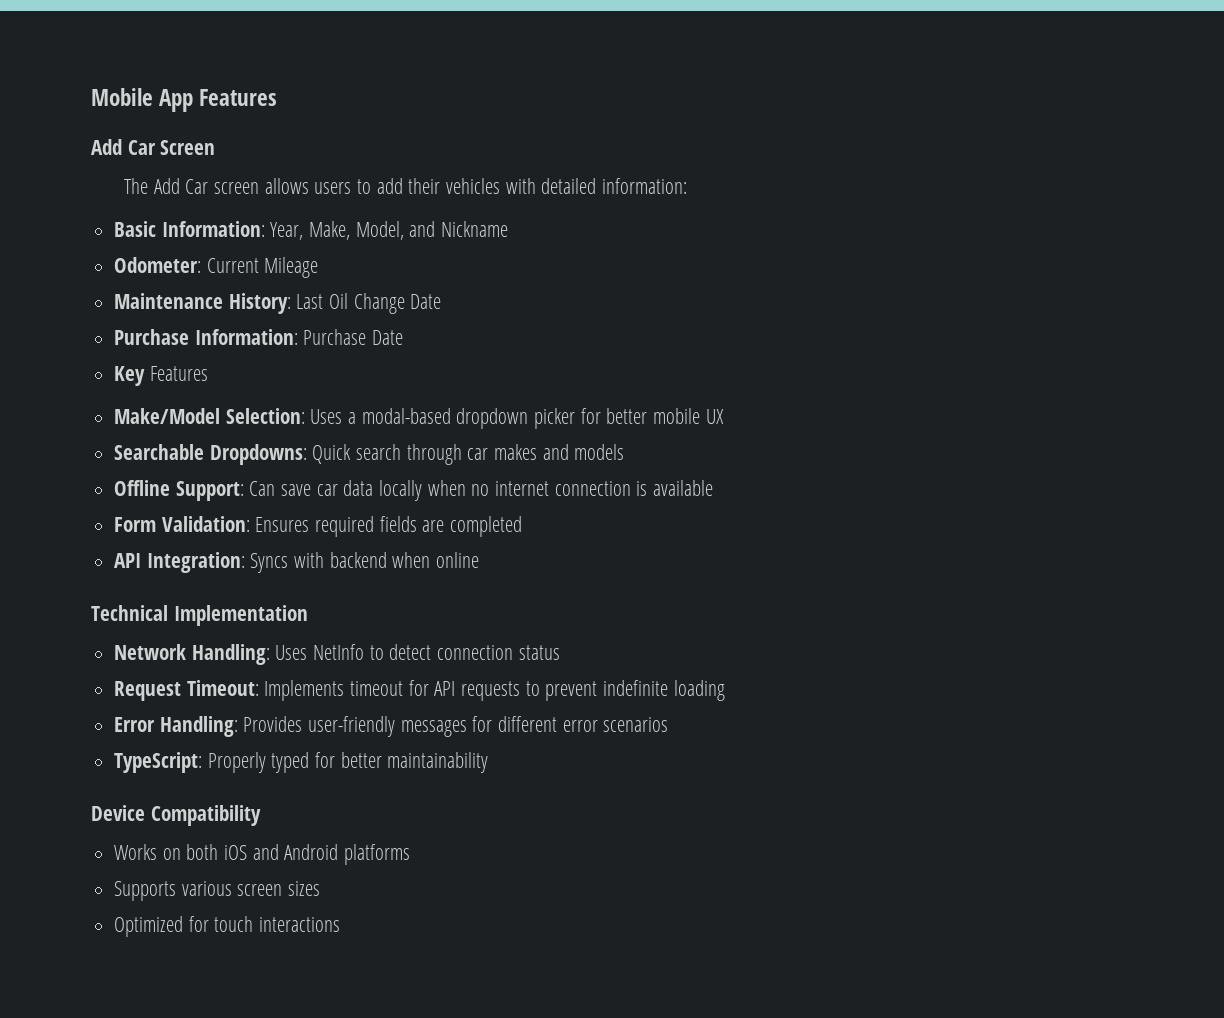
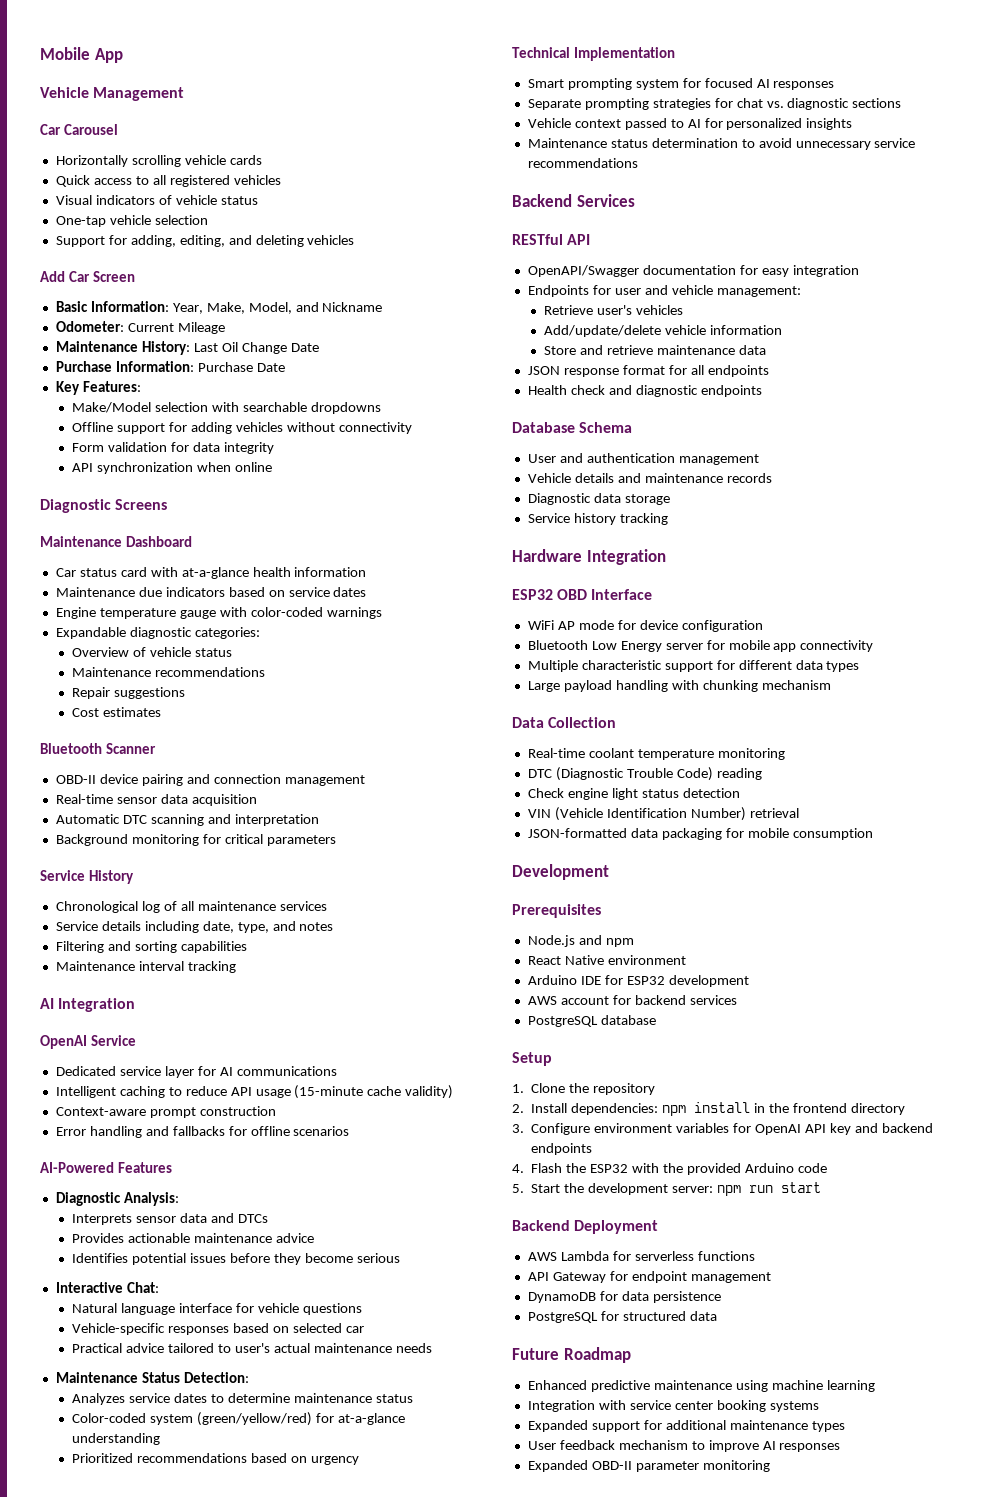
[199,89,278,106] [91,139,216,155] [123,178,687,194] Features // Add Car Screen // The Add Car screen allows users to add their vehicles with detailed information: -> [40,87,185,101] [40,124,118,135] [55,155,262,167] [55,175,281,187] [55,195,258,205] [55,215,208,227] [55,235,355,247] [40,271,135,282] // Vehicle Management // Car Carousel // Horizontally scrolling vehicle cards // Quick access to all registered vehicles // Visual indicators of vehicle status // One-tap vehicle selection // Support for adding, editing, and deleting vehicles // Add Car Screen
[149,366,208,381] [114,408,724,429] [114,444,625,465] [114,480,714,501] [114,516,523,537] [114,552,480,573] [91,605,308,626] [114,644,560,665] [114,680,725,701] [114,716,669,737] [114,752,489,773] [91,805,261,826] [114,844,411,865] [114,881,321,901] [114,916,341,937] Features // Make/Model Selection: Uses a modal-based dropdown picker for better mobile UX // Searchable Dropdowns: Quick search through car makes and models // Offline Support: Can save car data locally when no internet connection is available // Form Validation: Ensures required fields are completed // API Integration: Syncs with backend when online // Technical Implementation // Network Handling: Uses NetInfo to detect connection status // Request Timeout: Implements timeout for API requests to prevent indefinite loading // Error Handling: Provides user-friendly messages for different error scenarios // TypeScript: Properly typed for better maintainability // Device Compatibility // Works on both iOS and Android platforms // Supports various screen sizes // Optimized for touch interactions -> [82,381,141,392] [72,402,381,414] [72,422,412,434] [72,442,274,454] [72,462,272,474] [40,499,168,513] [40,536,192,547] [55,567,367,579] [55,587,367,597] [55,607,382,619] [55,627,260,639] [72,647,232,657] [72,667,266,677] [72,687,186,699] [72,707,162,717] [40,743,156,754] [55,774,365,786] [55,794,257,806] [55,814,319,826] [55,834,336,846] [40,870,134,884] [55,901,327,913] [55,921,334,933] [55,941,247,953] [55,961,236,973] [40,998,136,1012] [40,1035,136,1049] [55,1066,337,1078] [55,1085,454,1099] [55,1106,276,1118] [55,1126,350,1138] [40,1162,172,1173] [55,1192,179,1206] [72,1213,268,1225] [72,1233,314,1243] [72,1253,400,1265] [55,1282,159,1293] [72,1303,362,1315] [72,1323,364,1335] [72,1343,432,1353] [55,1372,249,1383] [72,1393,413,1405] [72,1412,405,1426] [72,1433,161,1445] [72,1453,359,1465] [512,47,675,61] [527,78,835,90] [527,98,902,110] [527,118,853,130] [527,138,916,150] [527,158,638,168] [512,194,635,207] [512,234,591,245] [527,265,859,277] [527,285,801,297] [544,305,683,315] [544,325,782,337] [544,345,766,355] [527,365,769,377] [527,385,762,397] [512,422,633,433] [527,453,759,465] [527,473,772,483] [527,493,670,505] [527,513,668,525] [512,549,666,565] [512,589,653,600] [527,620,763,632] [527,640,874,652] [527,660,860,672] [527,680,831,692] [512,717,617,728] [527,748,785,760] [527,767,762,781] [527,788,740,800] [527,807,799,821] [527,828,873,840] [512,864,609,880] [512,904,601,918] [527,935,634,947] [527,955,686,965] [527,975,749,987] [527,995,737,1005] [527,1015,656,1027] [512,1052,552,1066] [512,1083,656,1095] [512,1102,905,1116] [512,1123,933,1135] [531,1143,593,1155] [512,1163,827,1175] [512,1182,821,1196] [512,1220,659,1234] [527,1251,755,1261] [527,1271,771,1283] [527,1291,721,1303] [527,1311,717,1323] [512,1347,631,1363] [527,1380,875,1392] [527,1400,819,1412] [527,1420,845,1432] [527,1440,841,1452] [527,1460,770,1472] Features: // Make/Model selection with searchable dropdowns // Offline support for adding vehicles without connectivity // Form validation for data integrity // API synchronization when online // Diagnostic Screens // Maintenance Dashboard // Car status card with at-a-glance health information // Maintenance due indicators based on service dates // Engine temperature gauge with color-coded warnings // Expandable diagnostic categories: // Overview of vehicle status // Maintenance recommendations // Repair suggestions // Cost estimates // Bluetooth Scanner // OBD-II device pairing and connection management // Real-time sensor data acquisition // Automatic DTC scanning and interpretation // Background monitoring for critical parameters // Service History // Chronological log of all maintenance services // Service details including date, type, and notes // Filtering and sorting capabilities // Maintenance interval tracking // AI Integration // OpenAI Service // Dedicated service layer for AI communications // Intelligent caching to reduce API usage (15-minute cache validity) // Context-aware prompt construction // Error handling and fallbacks for offline scenarios // AI-Powered Features // Diagnostic Analysis: // Interprets sensor data and DTCs // Provides actionable maintenance advice // Identifies potential issues before they become serious // Interactive Chat: // Natural language interface for vehicle questions // Vehicle-specific responses based on selected car // Practical advice tailored to user's actual maintenance needs // Maintenance Status Detection: // Analyzes service dates to determine maintenance status // Color-coded system (green/yellow/red) for at-a-glance understanding // Prioritized recommendations based on urgency // Technical Implementation // Smart prompting system for focused AI responses // Separate prompting strategies for chat vs. diagnostic sections // Vehicle context passed to AI for personalized insights // Maintenance status determination to avoid unnecessary service recommendations // Backend Services // RESTful API // OpenAPI/Swagger documentation for easy integration // Endpoints for user and vehicle management: // Retrieve user's vehicles // Add/update/delete vehicle information // Store and retrieve maintenance data // JSON response format for all endpoints // Health check and diagnostic endpoints // Database Schema // User and authentication management // Vehicle details and maintenance records // Diagnostic data storage // Service history tracking // Hardware Integration // ESP32 OBD Interface // WiFi AP mode for device configuration // Bluetooth Low Energy server for mobile app connectivity // Multiple characteristic support for different data types // Large payload handling with chunking mechanism // Data Collection // Real-time coolant temperature monitoring // DTC (Diagnostic Trouble Code) reading // Check engine light status detection // VIN (Vehicle Identification Number) retrieval // JSON-formatted data packaging for mobile consumption // Development // Prerequisites // Node.js and npm // React Native environment // Arduino IDE for ESP32 development // AWS account for backend services // PostgreSQL database // Setup // 1. Clone the repository // 2. Install dependencies: npm install in the frontend directory // 3. Configure environment variables for OpenAI API key and backend endpoints // 4. Flash the ESP32 with the provided Arduino code // 5. Start the development server: npm run start // Backend Deployment // AWS Lambda for serverless functions // API Gateway for endpoint management // DynamoDB for data persistence // PostgreSQL for structured data // Future Roadmap // Enhanced predictive maintenance using machine learning // Integration with service center booking systems // Expanded support for additional maintenance types // User feedback mechanism to improve AI responses // Expanded OBD-II parameter monitoring

